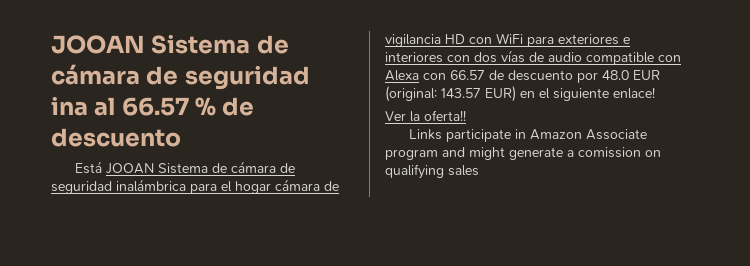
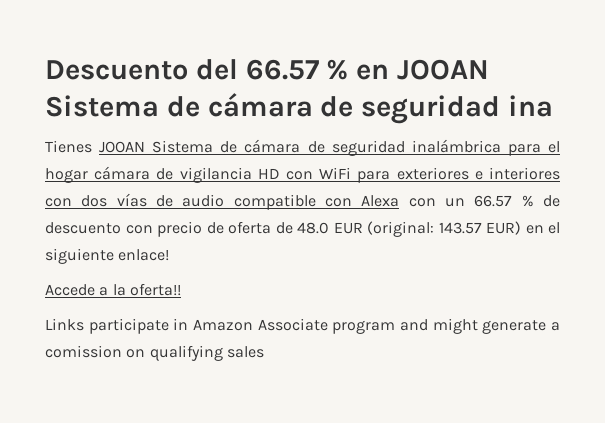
(51, 44) none -> [45,59,390,80] Descuento del 66.57 % en
[94,97,255,116] [51,128,181,147] [75,161,103,174] al 66.57 % de descuento // Está -> [45,140,92,153] // Tienes
[450,70,598,83] 66.57 de descuento por -> [444,195,560,207] [45,221,293,237] un 66.57 % de descuento con precio de oferta de
[385,111,406,121] Ver -> [45,284,109,296] Accede a

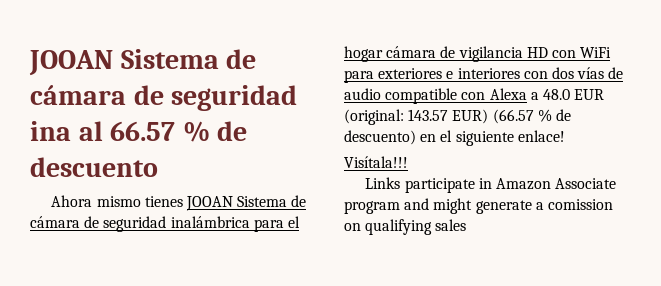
[45,59,390,80] Descuento del 66.57 % en -> (29, 63) none
[45,140,92,153] // Tienes -> [78,121,248,142] [30,157,158,177] [51,195,183,207] al 66.57 % de descuento // Ahora mismo tienes
[408,195,560,207] [45,221,293,237] con un 66.57 % de descuento con precio de oferta de -> [530,92,539,100] a
(521, 228) none -> [492,109,571,124] [344,130,416,145] (66.57 % de descuento)
[45,283,181,296] Accede a la oferta!! -> [344,156,408,168] Visítala!!!

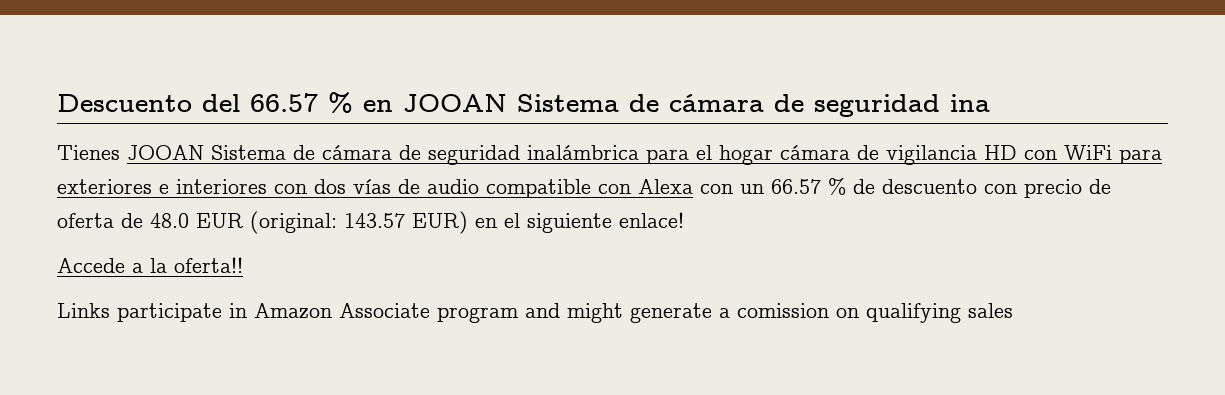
(29, 63) none -> [57,92,393,113] Descuento del 66.57 % en
[78,121,248,142] [30,157,158,177] [51,195,183,207] al 66.57 % de descuento // Ahora mismo tienes -> [57,145,120,160] // Tienes
[530,92,539,100] a -> [700,177,1111,198] [57,213,143,228] con un 66.57 % de descuento con precio de oferta de
[492,109,571,124] [344,130,416,145] (66.57 % de descuento) -> (468, 222) none
[344,156,408,168] Visítala!!! -> [57,257,243,273] Accede a la oferta!!

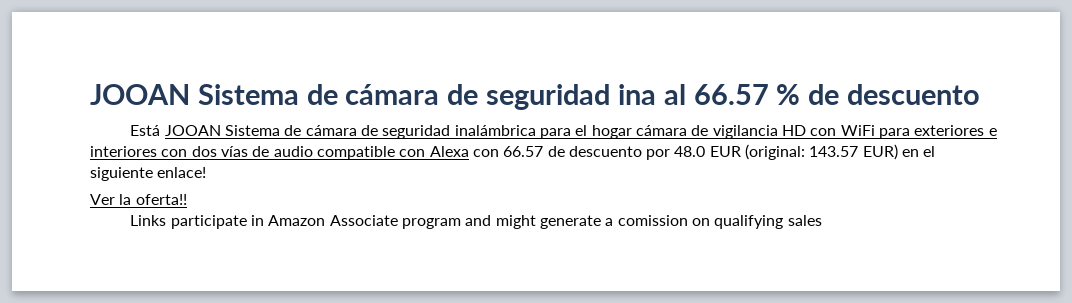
[57,92,393,113] Descuento del 66.57 % en -> (90, 94) none
[57,145,120,160] // Tienes -> [663,84,981,105] [130,125,161,136] al 66.57 % de descuento // Está
[740,177,1111,198] [57,213,143,228] un 66.57 % de descuento con precio de oferta de -> [503,146,671,160] 66.57 de descuento por
[57,258,143,273] Accede a -> [90,194,115,205] Ver

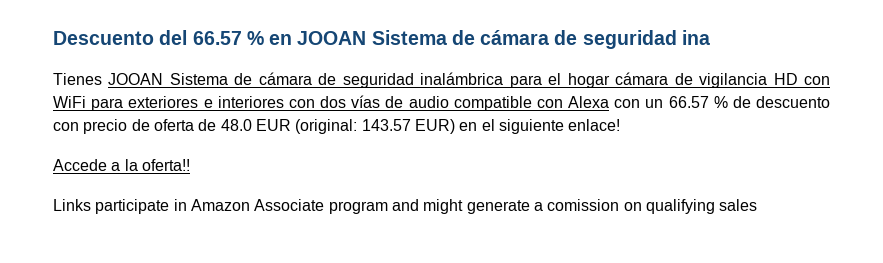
(90, 94) none -> [53,30,293,45] Descuento del 66.57 % en
[663,84,981,105] [130,125,161,136] al 66.57 % de descuento // Está -> [53,73,102,85] // Tienes
[503,146,671,160] 66.57 de descuento por -> [645,96,830,108] [53,119,217,134] un 66.57 % de descuento con precio de oferta de
[90,194,115,205] Ver -> [53,159,121,171] Accede a

